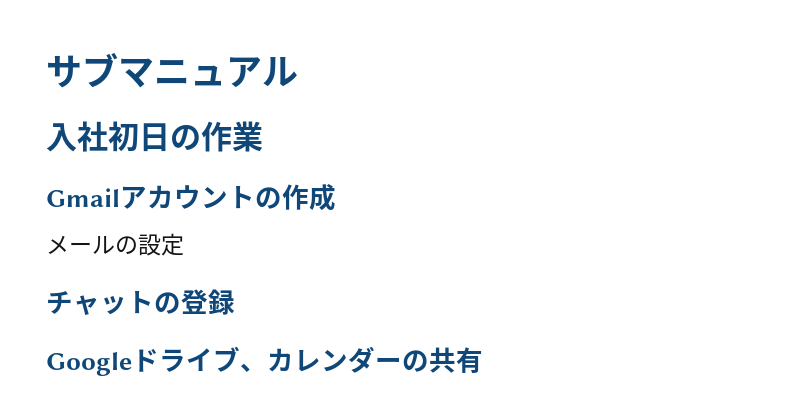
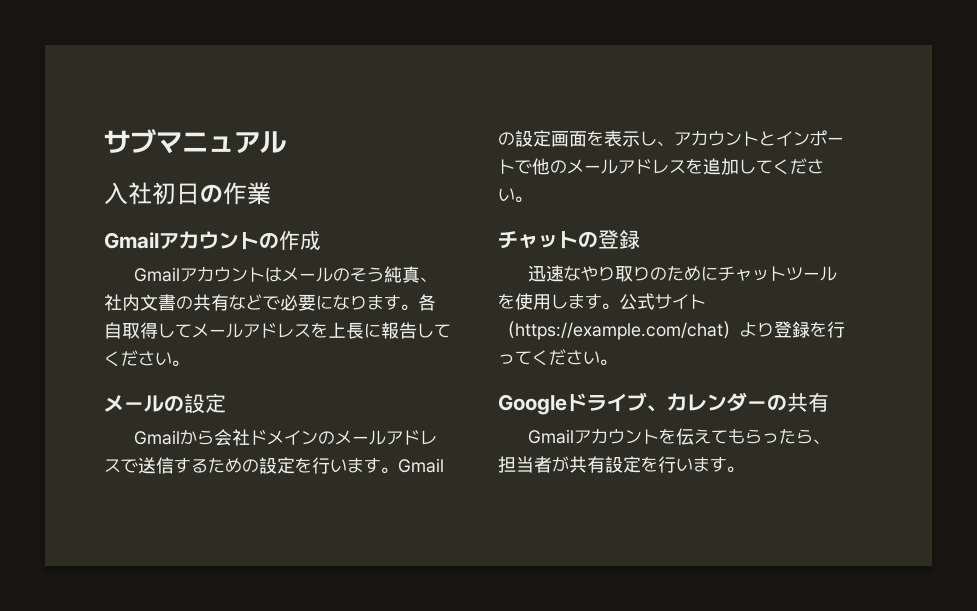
[46,233,184,256] [46,289,235,315] メールの設定 // チャットの登録 -> [134,266,438,283] [104,294,436,311] [104,322,451,339] [104,350,189,367] [104,393,226,413] [134,429,438,446] [104,457,444,474] [498,130,844,147] [498,158,824,175] [498,188,532,203] [498,230,640,249] [528,265,838,282] [498,293,706,310] [498,321,845,340] [498,349,617,366] Gmailアカウントはメールのそう純真、社内文書の共有などで必要になります。各自取得してメールアドレスを上長に報告してください。 // メールの設定 // Gmailから会社ドメインのメールアドレスで送信するための設定を行います。Gmailの設定画面を表示し、アカウントとインポートで他のメールアドレスを追加してください。 // チャットの登録 // 迅速なやり取りのためにチャットツールを使用します。公式サイト（https://example.com/chat）より登録を行ってください。
(483, 360) none -> [528,428,831,445] [498,456,744,473] // Gmailアカウントを伝えてもらったら、担当者が共有設定を行います。

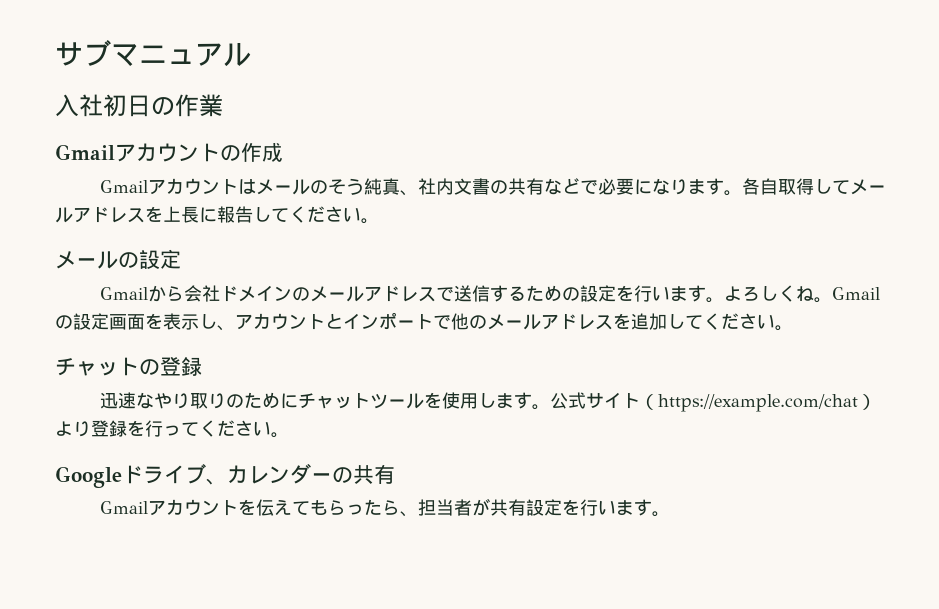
(398, 470) none -> [723,285,832,303] よろしくね。

